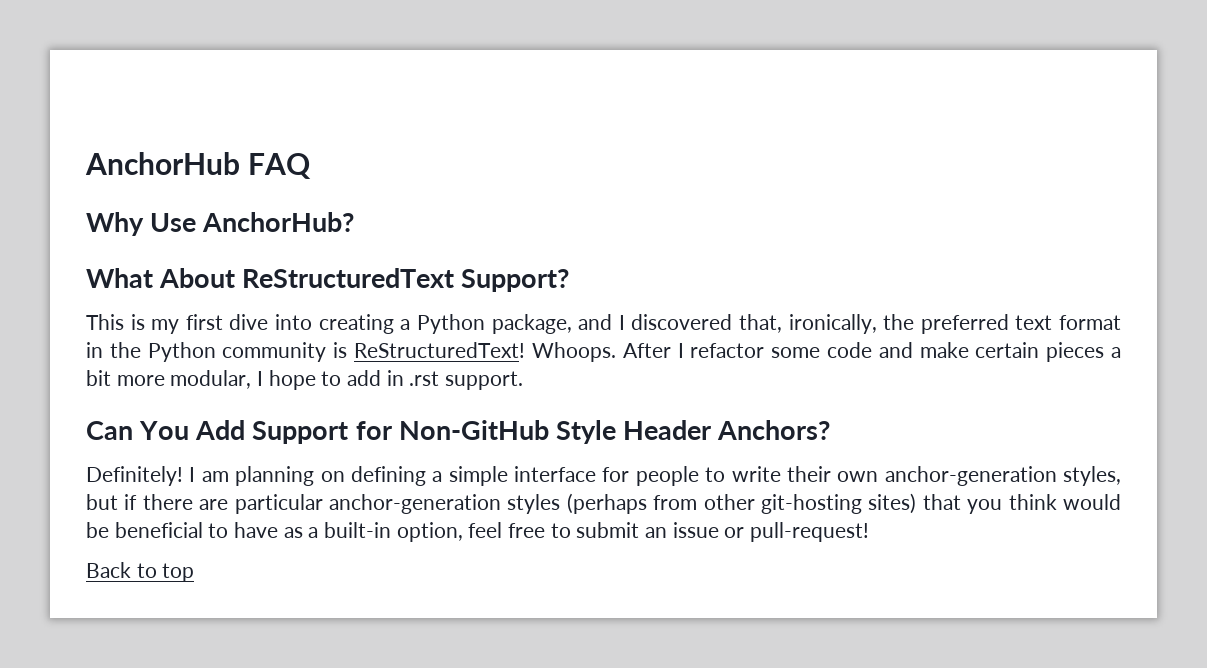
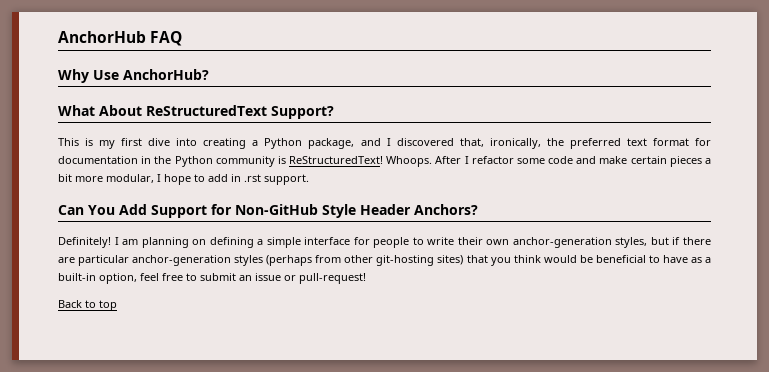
(1121, 322) none -> [694,138,711,146] [58,156,138,164] for documentation

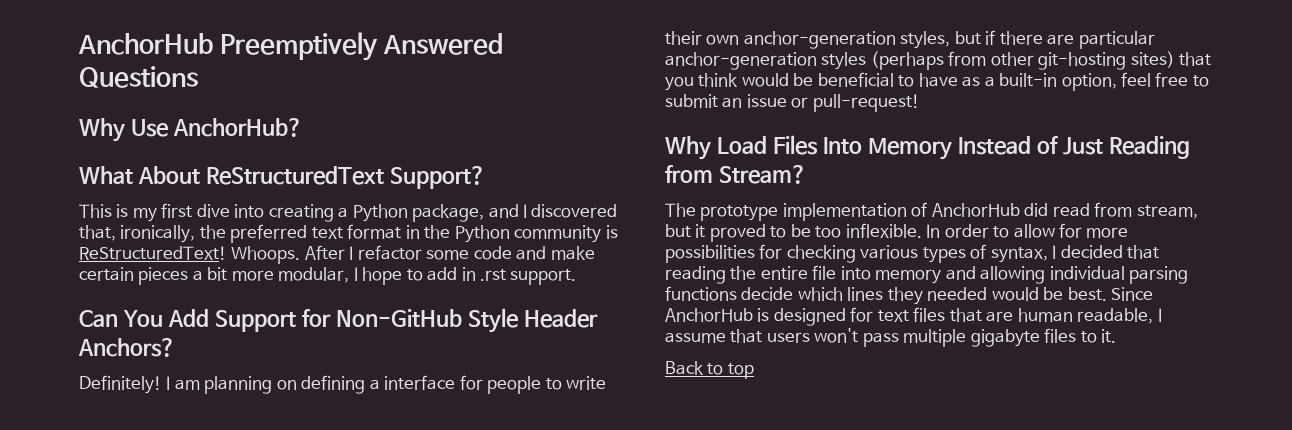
[58,31,183,46] AnchorHub FAQ -> [78,32,504,61] [79,66,198,88] AnchorHub Preemptively Answered Questions
[694,138,711,146] [58,156,138,164] for documentation -> (402, 231) none
[266,237,301,248] simple -> (380, 384) none
(366, 278) none -> [665,135,1190,160] [665,165,807,184] [665,202,1198,221] [665,223,1129,242] [665,244,1160,263] [665,265,1189,284] [665,286,1154,305] [665,307,1162,326] [665,328,1117,347] // Why Load Files Into Memory Instead of Just Reading from Stream? // The prototype implementation of AnchorHub did read from stream, but it proved to be too inflexible. In order to allow for more possibilities for checking various types of syntax, I decided that reading the entire file into memory and allowing individual parsing functions decide which lines they needed would be best. Since AnchorHub is designed for text files that are human readable, I assume that users won't pass multiple gigabyte files to it.

